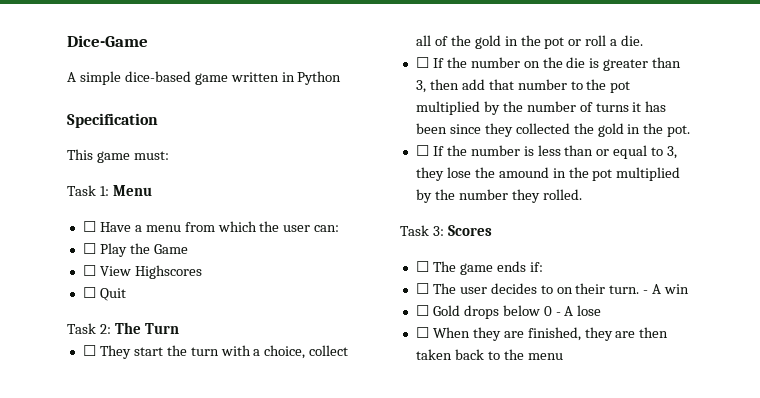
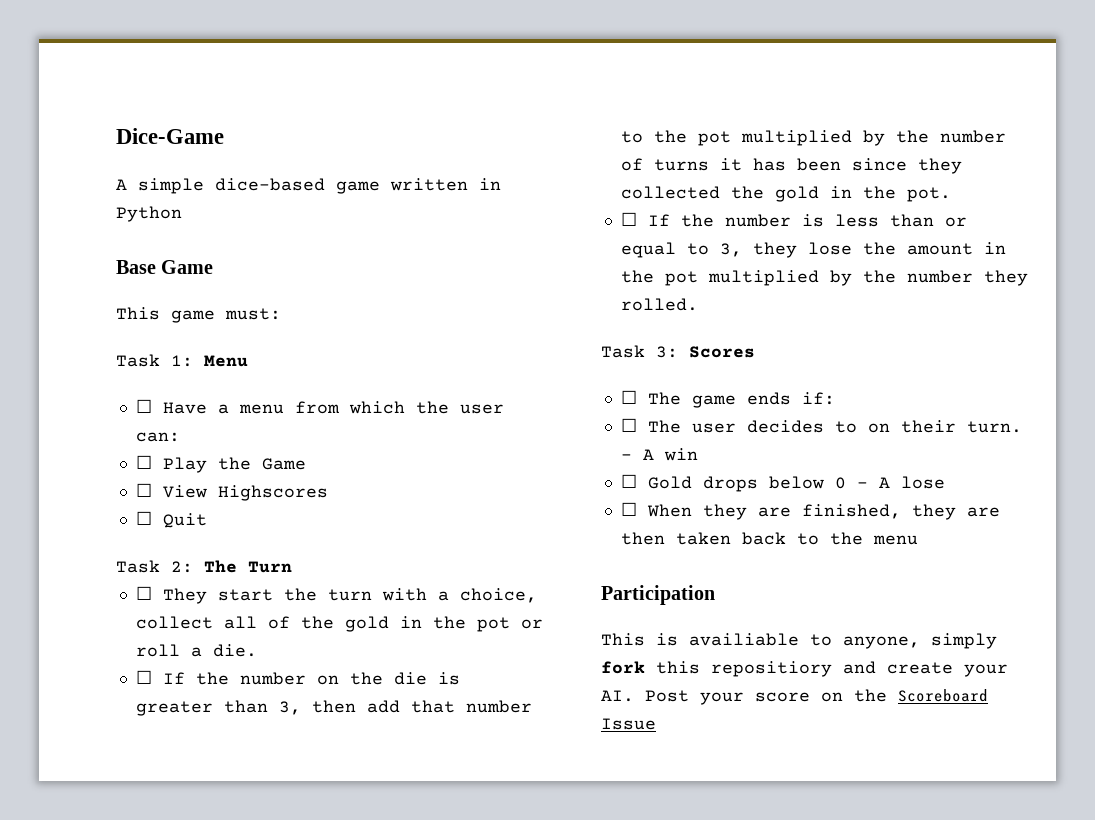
[67,113,158,128] Specification -> [116,260,214,274] Base Game
[498,167,549,178] amound -> [906,243,973,255] amount
(563, 356) none -> [601,585,715,605] [601,633,997,649] [601,661,1008,677] [601,689,988,705] [601,718,656,730] // Participation // This is availiable to anyone, simply fork this repositiory and create your AI. Post your score on the Scoreboard Issue

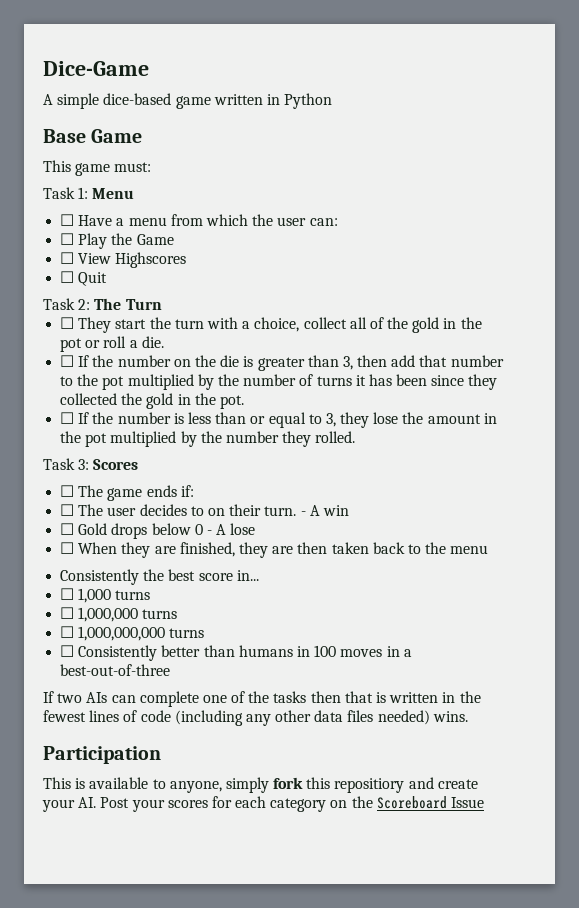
(918, 540) none -> [60,569,259,585] [60,588,151,603] [60,607,178,622] [60,626,205,641] [60,645,412,661] [60,664,171,676] [43,691,481,707] [43,710,468,726] // Consistently the best score in... // ☐ 1,000 turns // ☐ 1,000,000 turns // ☐ 1,000,000,000 turns // ☐ Consistently better than humans in 100 moves in a best-out-of-three // If two AIs can complete one of the tasks then that is written in the fewest lines of code (including any other data files needed) wins.
[689,633,799,646] availiable -> [89,777,149,789] available
[755,692,810,702] score -> [167,796,327,812] scores for each category

